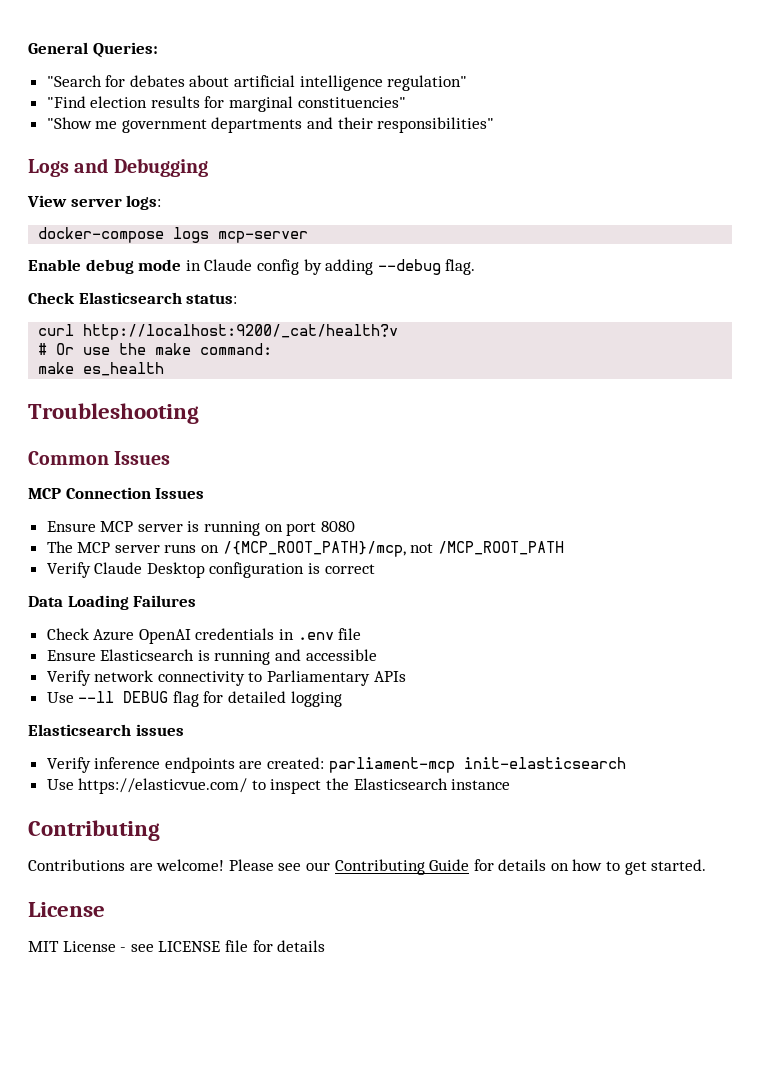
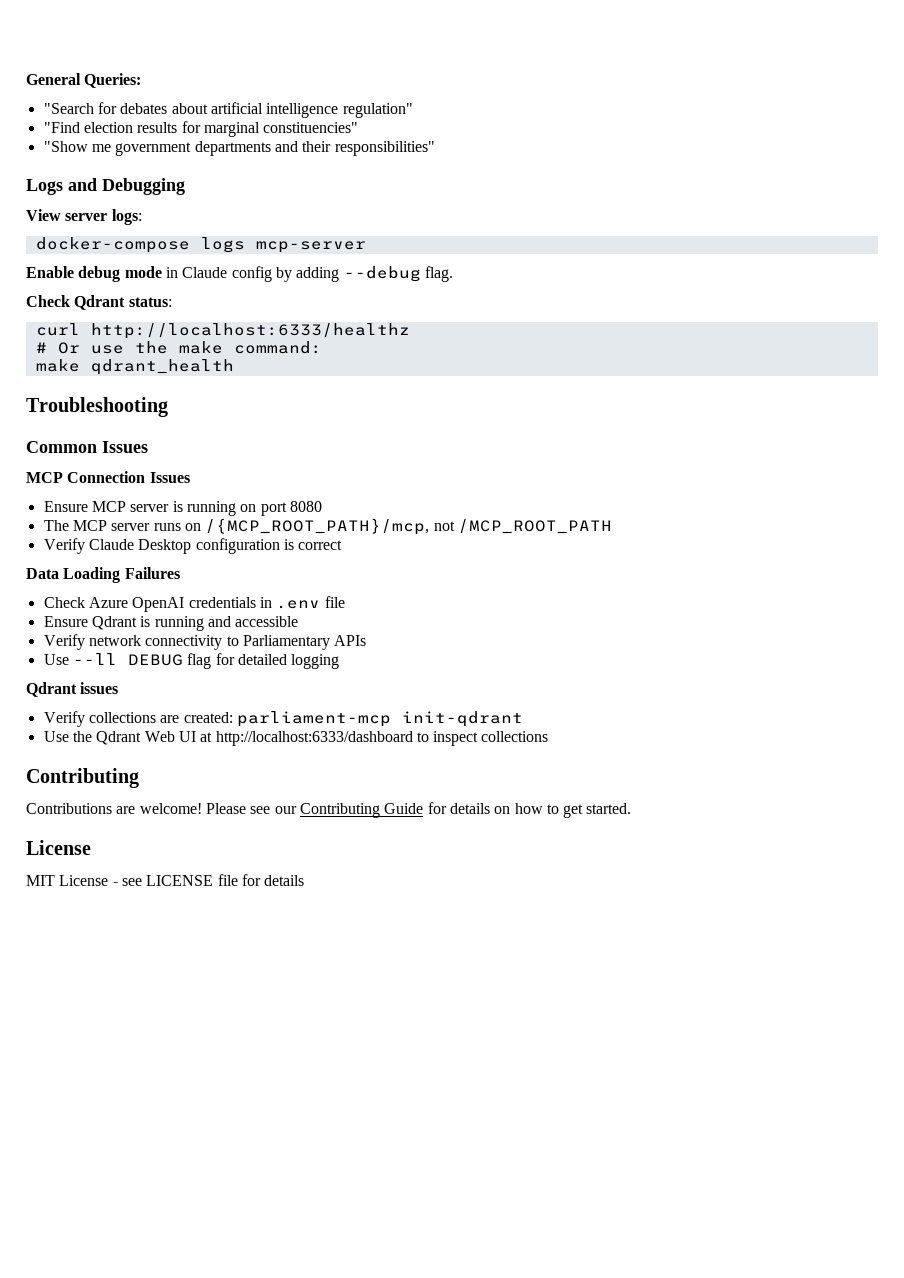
[78,292,182,304] Elasticsearch -> [74,295,126,310] Qdrant
[83,324,399,340] http://localhost:9200/_cat/health?v -> [90,323,410,339] http://localhost:6333/healthz
[83,362,165,376] es_health -> [90,359,234,375] qdrant_health
[100,649,195,661] Elasticsearch -> [91,616,137,630] Qdrant
[28,724,131,736] Elasticsearch -> [26,682,77,697] Qdrant
[94,757,235,773] inference endpoints -> [88,712,156,723] collections
[463,757,626,769] [46,778,511,794] init-elasticsearch // Use https://elasticvue.com/ to inspect the Elasticsearch instance -> [401,711,523,727] [43,731,549,746] init-qdrant // Use the Qdrant Web UI at http://localhost:6333/dashboard to inspect collections

